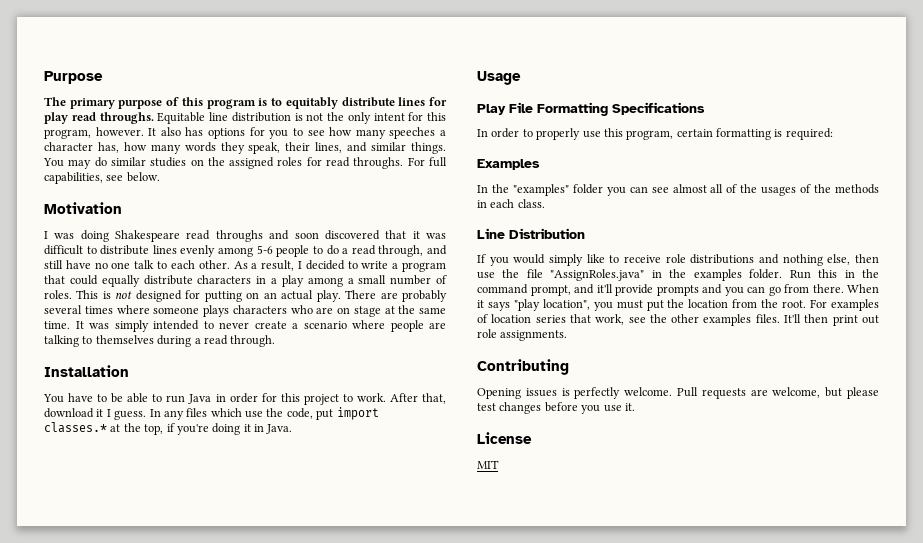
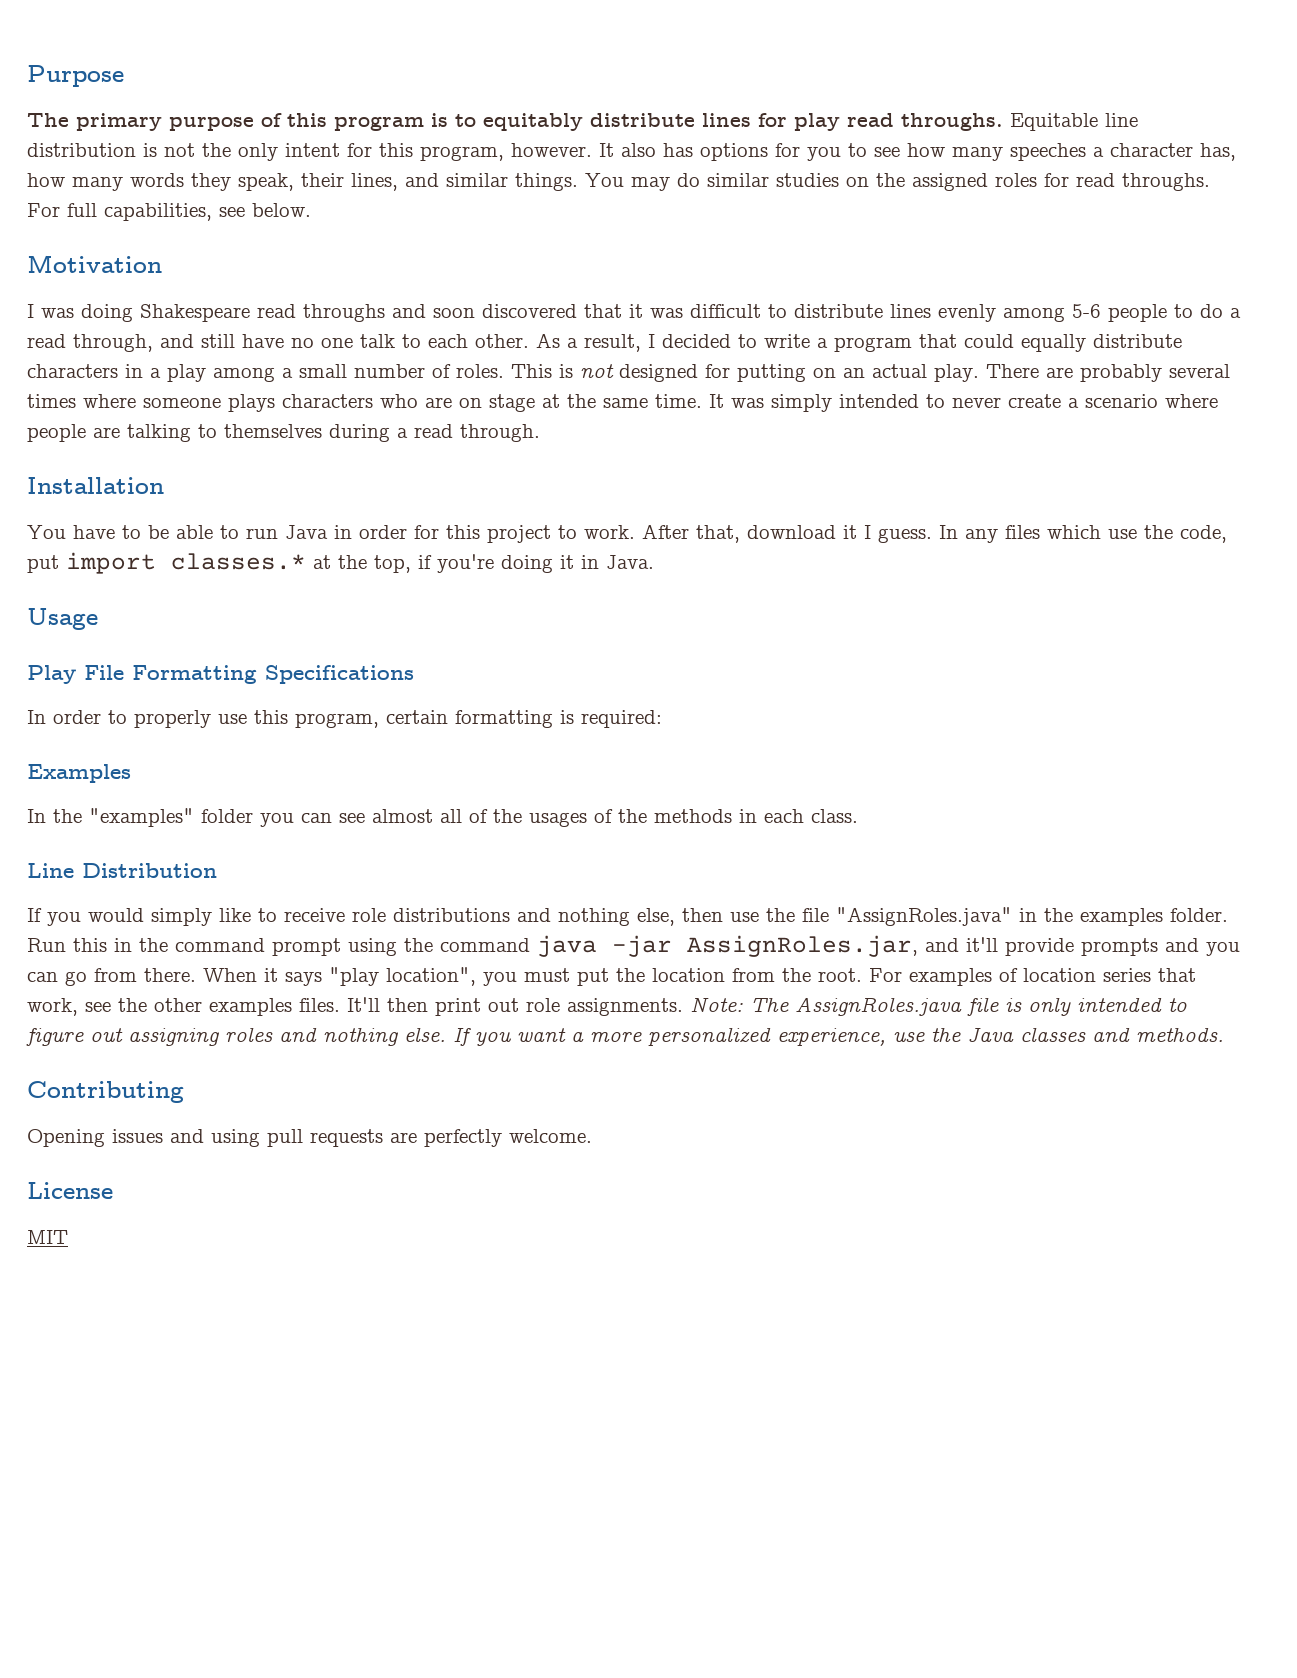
[530,285,571,296] prompt, -> [272,935,918,957] prompt using the command java -jar AssignRoles.jar,
[477,359,569,375] [477,387,879,399] [477,402,635,414] // Contributing // Opening issues is perfectly welcome. Pull requests are welcome, but please test changes before you use it. -> [690,997,1187,1016] [26,1027,1224,1046] [27,1081,184,1103] [27,1129,592,1147] Note: The AssignRoles.java file is only intended to figure out assigning roles and nothing else. If you want a more personalized experience, use the Java classes and methods. // Contributing // Opening issues and using pull requests are perfectly welcome.

